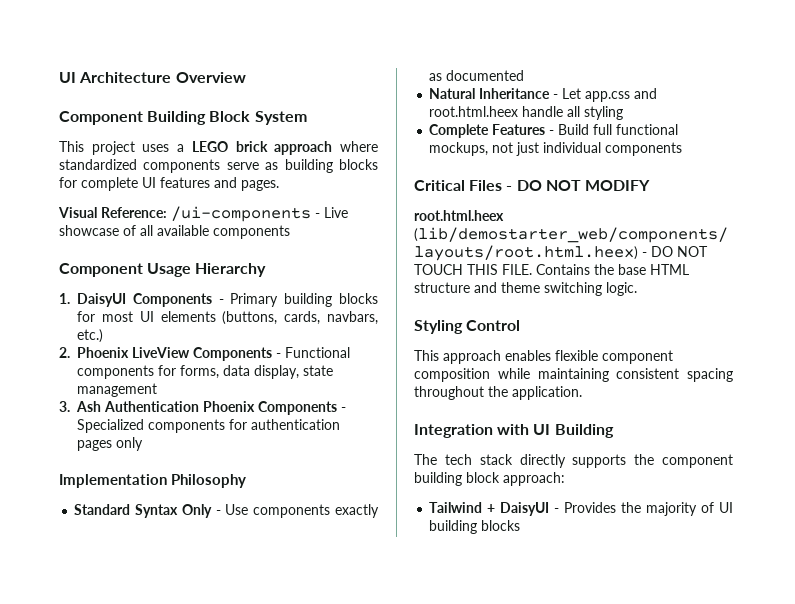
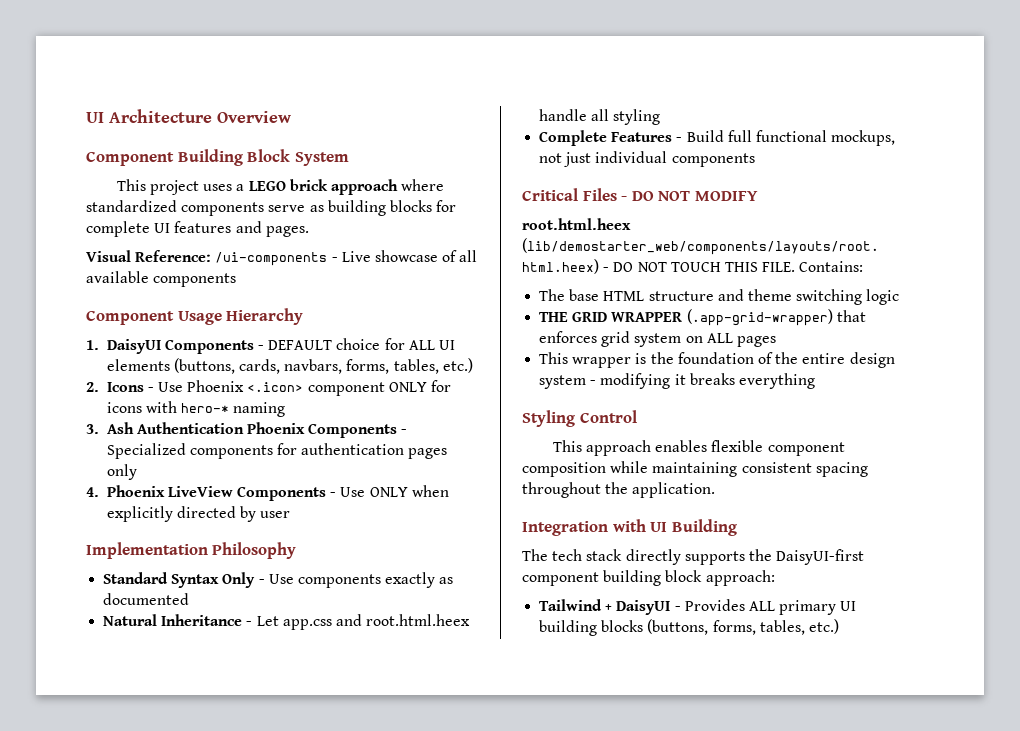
[230,293,379,307] [77,311,133,322] Primary building blocks for most -> [268,338,435,350] DEFAULT choice for ALL
(378, 318) none -> [346,359,439,374] forms, tables,
[77,347,350,361] [77,365,333,379] [77,383,157,397] Phoenix LiveView Components - Functional components for forms, data display, state management -> [106,380,452,396] [106,401,286,417] Icons - Use Phoenix <.icon> component ONLY for icons with hero-* naming
(143, 444) none -> [86,485,449,501] [106,506,291,522] // 4. Phoenix LiveView Components - Use ONLY when explicitly directed by user
[536,264,614,275] Contains the -> [799,261,864,272] [539,289,566,301] Contains: // The
[606,282,637,296] logic. -> [866,289,900,305] [539,309,866,326] [539,331,776,347] [539,352,895,368] [539,373,815,389] logic // THE GRID WRAPPER (.app-grid-wrapper) that enforces grid system on ALL pages // This wrapper is the foundation of the entire design system - modifying it breaks everything
(655, 459) none -> [776,549,865,565] DaisyUI-first
[621,502,733,516] [429,520,521,534] the majority of UI building blocks -> [748,600,857,615] [539,619,839,636] ALL primary UI building blocks (buttons, forms, tables, etc.)

